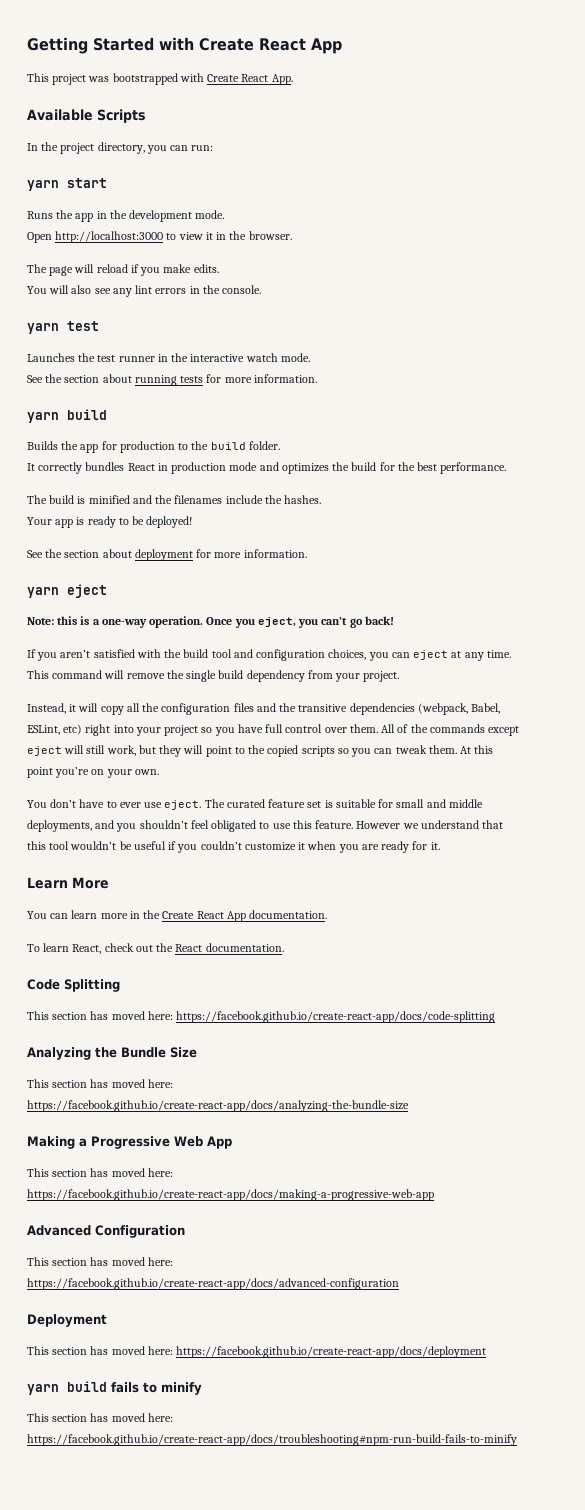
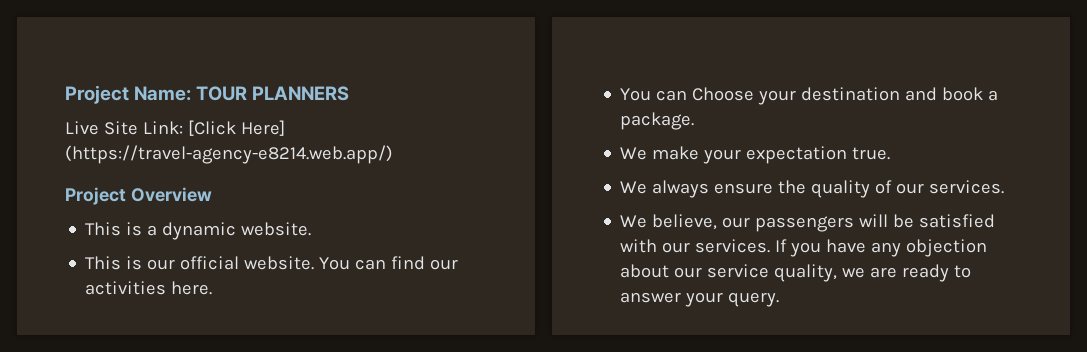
[27,37,342,54] [27,73,293,85] [27,109,146,123] [27,142,214,154] [27,178,107,191] [27,210,225,222] [27,231,292,243] [27,264,219,276] [27,285,262,297] [27,321,99,334] [27,353,310,362] [27,374,317,386] [27,409,107,423] [27,441,280,453] [27,462,507,474] [27,495,322,504] [27,516,193,528] [27,549,307,561] [27,584,107,598] [27,616,394,628] [27,649,511,661] [27,670,400,682] [27,703,501,715] [27,724,520,736] [27,745,494,757] [27,767,159,778] [27,799,483,810] [27,820,504,832] [27,841,440,853] [27,877,109,889] [27,910,328,922] [27,943,284,954] [27,979,120,992] [27,1011,496,1023] [27,1047,197,1060] [27,1079,173,1088] [27,1100,409,1112] [27,1136,232,1149] [27,1168,173,1177] [27,1189,434,1201] [27,1225,185,1238] [27,1257,173,1266] [27,1278,399,1290] [27,1314,107,1327] [27,1346,487,1358] [27,1381,202,1395] [27,1413,173,1422] [27,1434,517,1446] Getting Started with Create React App // This project was bootstrapped with Create React App. // Available Scripts // In the project directory, you can run: // yarn start // Runs the app in the development mode. // Open http://localhost:3000 to view it in the browser. // The page will reload if you make edits. // You will also see any lint errors in the console. // yarn test // Launches the test runner in the interactive watch mode. // See the section about running tests for more information. // yarn build // Builds the app for production to the build folder. // It correctly bundles React in production mode and optimizes the build for the best performance. // The build is minified and the filenames include the hashes. // Your app is ready to be deployed! // See the section about deployment for more information. // yarn eject // Note: this is a one-way operation. Once you eject, you can’t go back! // If you aren’t satisfied with the build tool and configuration choices, you can eject at any time. This command will remove the single build dependency from your project. // Instead, it will copy all the configuration files and the transitive dependencies (webpack, Babel, ESLint, etc) right into your project so you have full control over them. All of the commands except eject will still work, but they will point to the copied scripts so you can tweak them. At this point you’re on your own. // You don’t have to ever use eject. The curated feature set is suitable for small and middle deployments, and you shouldn’t feel obligated to use this feature. However we understand that this tool wouldn’t be useful if you couldn’t customize it when you are ready for it. // Learn More // You can learn more in the Create React App documentation. // To learn React, check out the React documentation. // Code Splitting // This section has moved here: https://facebook.github.io/create-react-app/docs/code-splitting // Analyzing the Bundle Size // This section has moved here: https://facebook.github.io/create-react-app/docs/analyzing-the-bundle-size // Making a Progressive Web App // This section has moved here: https://facebook.github.io/create-react-app/docs/making-a-progressive-web-app // Advanced Configuration // This section has moved here: https://facebook.github.io/create-react-app/docs/advanced-configuration // Deployment // This section has moved here: https://facebook.github.io/create-react-app/docs/deployment // yarn build fails to minify // This section has moved here: https://facebook.github.io/create-react-app/docs/troubleshooting#npm-run-build-fails-to-minify -> [65,85,350,104] [65,120,285,136] [65,145,393,164] [65,187,212,205] [85,222,312,240] [85,256,459,270] [85,281,213,295] [620,87,999,105] [620,112,695,130] [620,146,891,164] [620,180,1005,198] [620,214,996,232] [620,239,988,257] [620,264,972,282] [620,292,780,307] Project Name: TOUR PLANNERS // Live Site Link: [Click Here] (https://travel-agency-e8214.web.app/) // Project Overview // This is a dynamic website. // This is our official website. You can find our activities here. // You can Choose your destination and book a package. // We make your expectation true. // We always ensure the quality of our services. // We believe, our passengers will be satisfied with our services. If you have any objection about our service quality, we are ready to answer your query.

